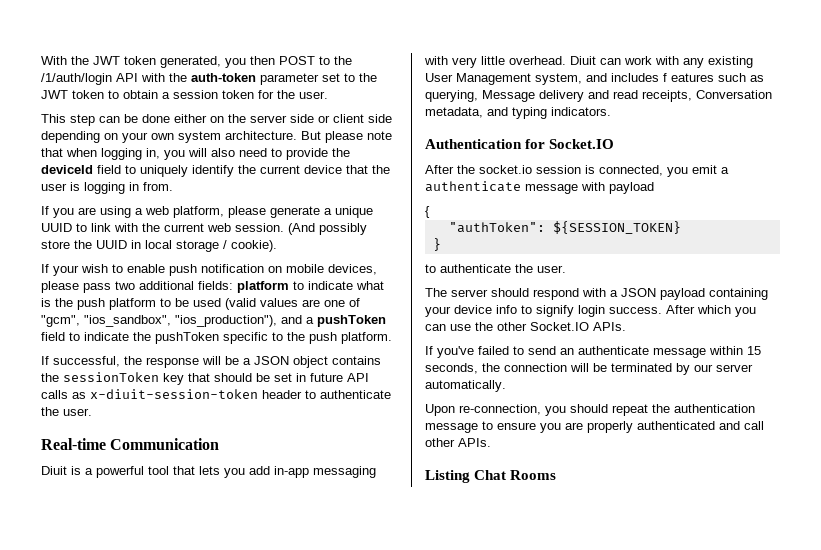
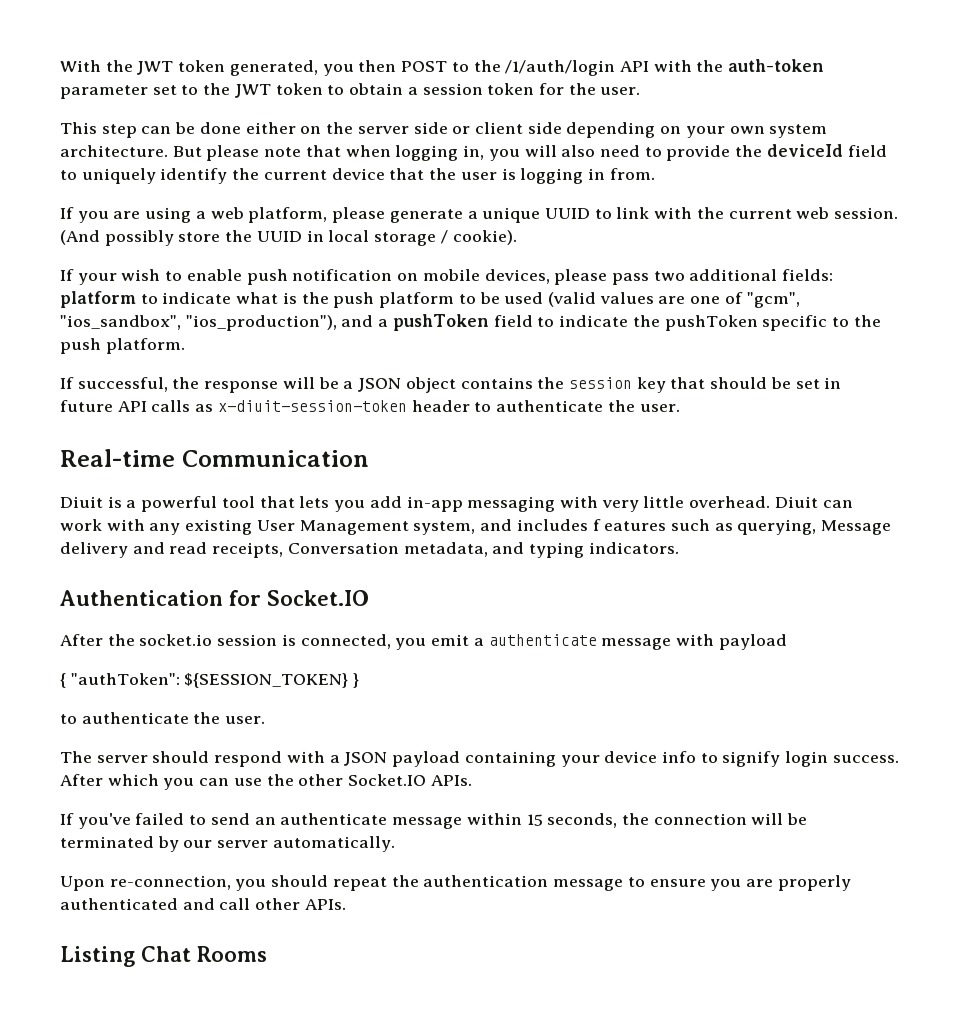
[63,372,159,382] sessionToken -> [568,377,632,389] session
(430, 212) // -> (66, 680) none
(681, 227) // -> (349, 680) none

